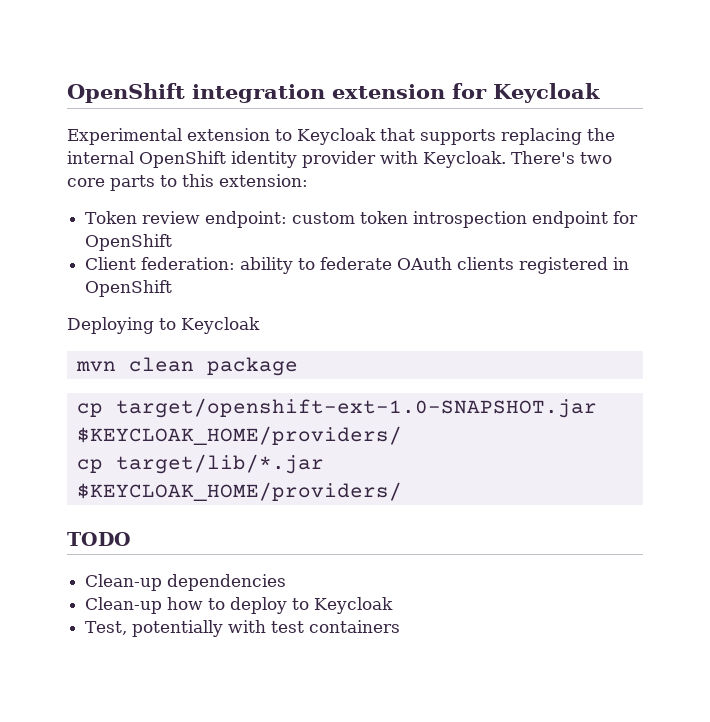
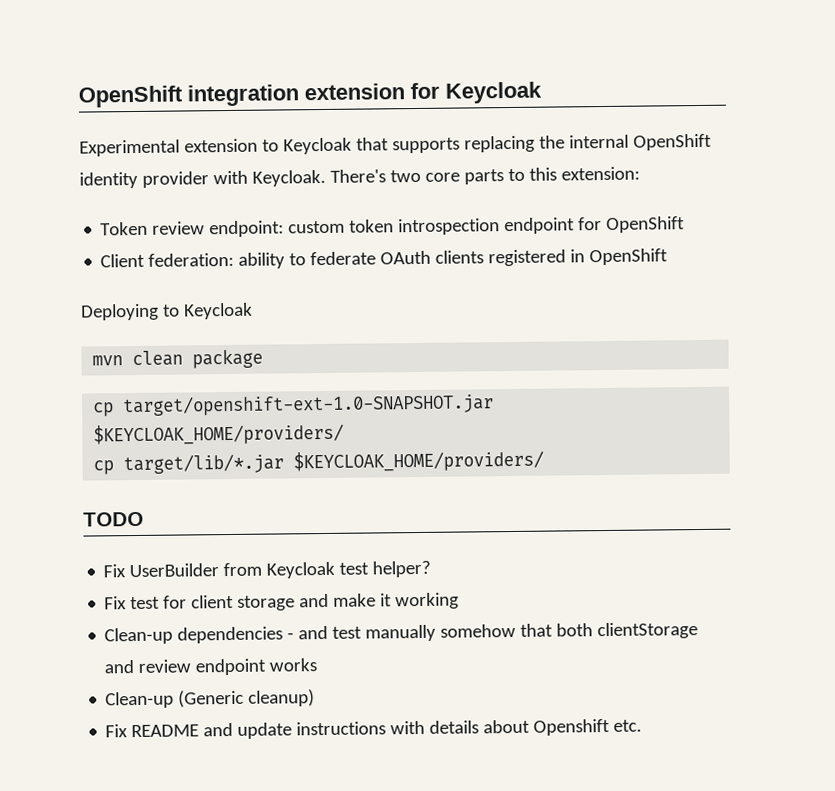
[85,574,287,591] [85,597,394,614] [85,620,401,637] Clean-up dependencies // Clean-up how to deploy to Keycloak // Test, potentially with test containers -> [103,560,432,579] [104,592,460,611] [104,622,699,645] [104,658,318,676] [105,689,316,709] [105,718,643,739] Fix UserBuilder from Keycloak test helper? // Fix test for client storage and make it working // Clean-up dependencies - and test manually somehow that both clientStorage and review endpoint works // Clean-up (Generic cleanup) // Fix README and update instructions with details about Openshift etc.

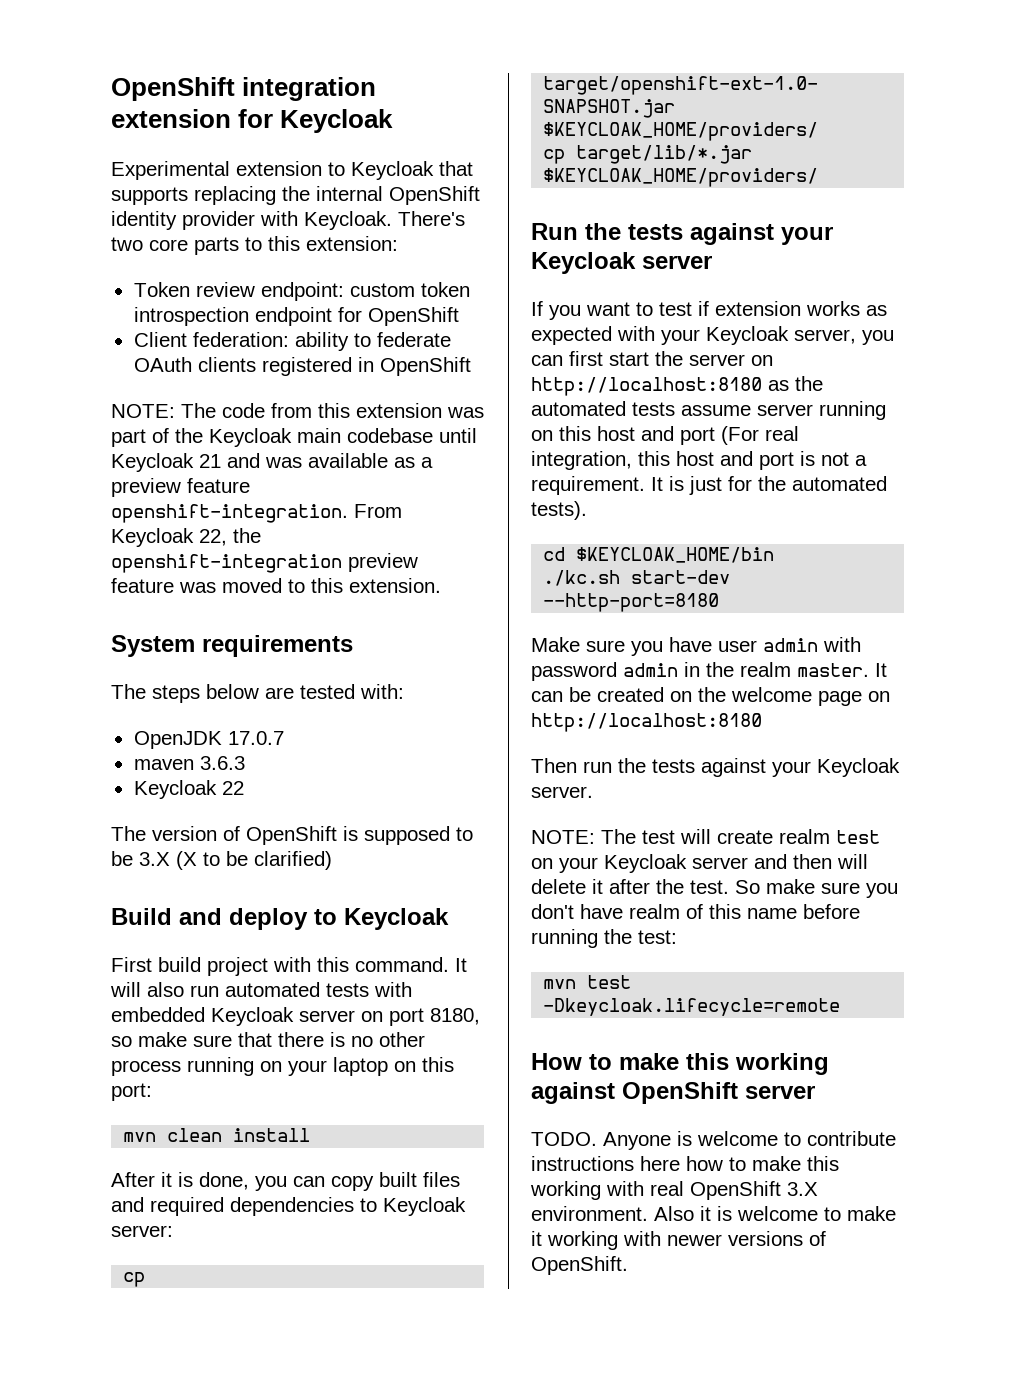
[81,302,253,321] [92,348,264,369] Deploying to Keycloak // mvn clean package -> [111,403,484,418] [111,428,477,447] [111,453,433,472] [111,478,250,497] [111,504,402,523] [111,528,261,547] [111,553,418,573] [111,578,441,593] [111,635,353,657] [111,684,404,703] [133,731,284,749] [133,756,245,770] [133,780,244,799] [111,826,473,845] [111,851,332,870] [111,908,449,930] [111,957,467,976] [110,982,412,997] [111,1007,480,1026] [111,1032,425,1047] [111,1057,454,1076] [111,1083,152,1101] [123,1128,311,1142] [111,1172,460,1191] [111,1197,466,1216] [111,1225,173,1237] NOTE: The code from this extension was part of the Keycloak main codebase until Keycloak 21 and was available as a preview feature openshift-integration. From Keycloak 22, the openshift-integration preview feature was moved to this extension. // System requirements // The steps below are tested with: // OpenJDK 17.0.7 // maven 3.6.3 // Keycloak 22 // The version of OpenShift is supposed to be 3.X (X to be clarified) // Build and deploy to Keycloak // First build project with this command. It will also run automated tests with embedded Keycloak server on port 8180, so make sure that there is no other process running on your laptop on this port: // mvn clean install // After it is done, you can copy built files and required dependencies to Keycloak server:
[83,511,144,527] [103,560,432,579] [104,592,460,611] [104,622,699,645] [104,658,318,676] [105,689,316,709] [105,718,643,739] TODO // Fix UserBuilder from Keycloak test helper? // Fix test for client storage and make it working // Clean-up dependencies - and test manually somehow that both clientStorage and review endpoint works // Clean-up (Generic cleanup) // Fix README and update instructions with details about Openshift etc. -> [531,223,833,245] [531,252,712,274] [531,301,887,320] [531,326,894,345] [531,351,773,366] [531,376,823,396] [531,401,886,420] [531,426,799,445] [531,451,867,470] [531,476,887,495] [531,501,587,520] [543,547,775,563] [543,570,731,586] [543,593,720,612] [531,637,861,656] [531,662,887,681] [531,687,890,706] [531,713,762,732] [531,758,900,777] [531,786,593,798] [531,829,880,844] [531,854,868,873] [531,879,898,898] [531,904,860,919] [531,929,677,948] [543,975,632,989] [543,998,841,1016] [531,1053,829,1075] [531,1082,815,1104] [531,1131,896,1150] [531,1156,839,1171] [530,1181,818,1200] [531,1206,896,1221] [531,1231,826,1250] [531,1256,628,1275] Run the tests against your Keycloak server // If you want to test if extension works as expected with your Keycloak server, you can first start the server on http://localhost:8180 as the automated tests assume server running on this host and port (For real integration, this host and port is not a requirement. It is just for the automated tests). // cd $KEYCLOAK_HOME/bin // ./kc.sh start-dev --http-port=8180 // Make sure you have user admin with password admin in the realm master. It can be created on the welcome page on http://localhost:8180 // Then run the tests against your Keycloak server. // NOTE: The test will create realm test on your Keycloak server and then will delete it after the test. So make sure you don't have realm of this name before running the test: // mvn test -Dkeycloak.lifecycle=remote // How to make this working against OpenShift server // TODO. Anyone is welcome to contribute instructions here how to make this working with real OpenShift 3.X environment. Also it is welcome to make it working with newer versions of OpenShift.

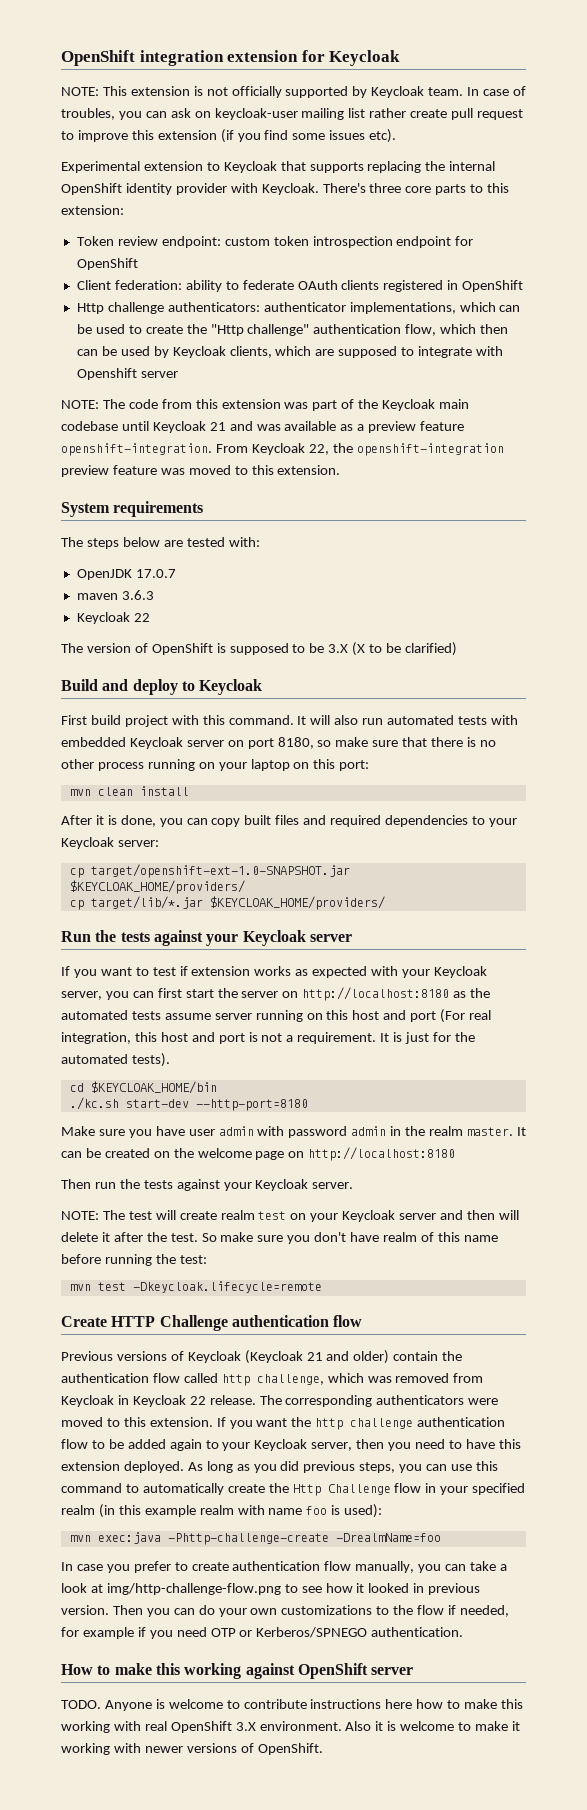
(394, 121) none -> [61,86,526,98] [61,108,524,120] [61,129,397,143] // NOTE: This extension is not officially supported by Keycloak team. In case of troubles, you can ask on keycloak-user mailing list rather create pull request to improve this extension (if you find some issues etc).
[111,237,143,251] two -> [369,183,402,193] three
(471, 366) none -> [76,302,521,314] [76,324,509,336] [76,346,504,358] [76,368,178,380] // Http challenge authenticators: authenticator implementations, which can be used to create the "Http challenge" authentication flow, which then can be used by Keycloak clients, which are supposed to integrate with Openshift server
(377, 1205) none -> [488,818,517,827] your
(841, 1007) none -> [61,1315,363,1331] [61,1350,463,1364] [61,1373,484,1386] [61,1395,499,1407] [61,1417,506,1430] [61,1439,521,1451] [61,1461,498,1473] [61,1483,526,1496] [61,1504,383,1518] [69,1532,441,1545] [61,1561,507,1573] [61,1583,481,1595] [61,1605,509,1617] [61,1627,464,1639] // Create HTTP Challenge authentication flow // Previous versions of Keycloak (Keycloak 21 and older) contain the authentication flow called http challenge, which was removed from Keycloak in Keycloak 22 release. The corresponding authenticators were moved to this extension. If you want the http challenge authentication flow to be added again to your Keycloak server, then you need to have this extension deployed. As long as you did previous steps, you can use this command to automatically create the Http Challenge flow in your specified realm (in this example realm with name foo is used): // mvn exec:java -Phttp-challenge-create -DrealmName=foo // In case you prefer to create authentication flow manually, you can take a look at img/http-challenge-flow.png to see how it looked in previous version. Then you can do your own customizations to the flow if needed, for example if you need OTP or Kerberos/SPNEGO authentication.

